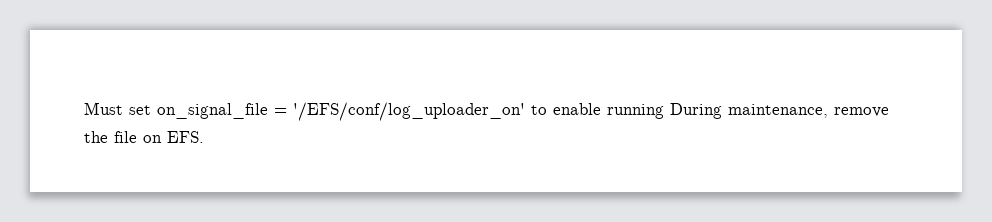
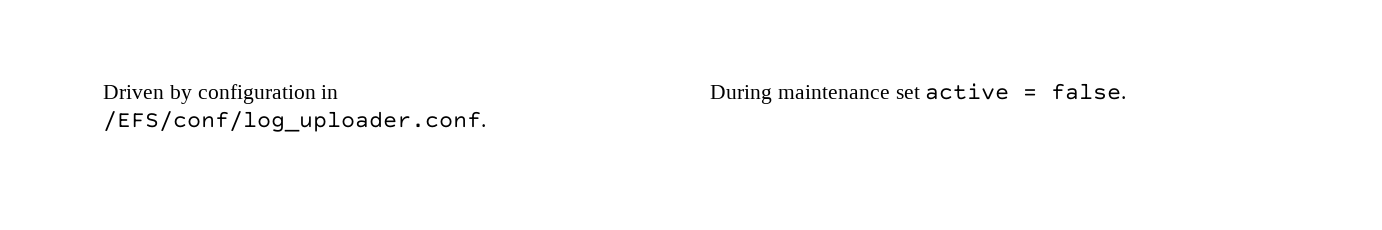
[84,102,889,121] [84,131,204,143] Must set on_signal_file = '/EFS/conf/log_uploader_on' to enable running During maintenance, remove the file on EFS. -> [103,84,339,104] [103,111,486,132] [710,83,1127,104] Driven by configuration in /EFS/conf/log_uploader.conf. // During maintenance set active = false.

